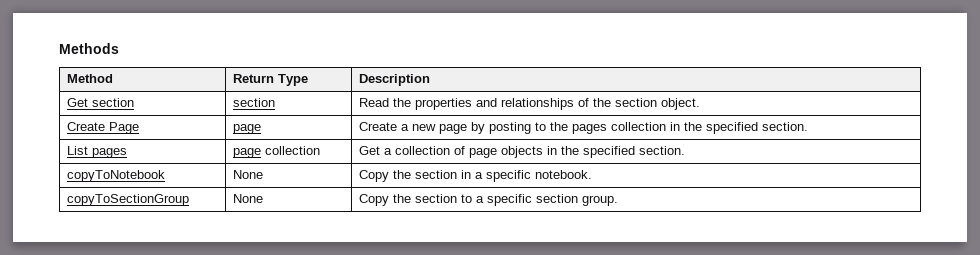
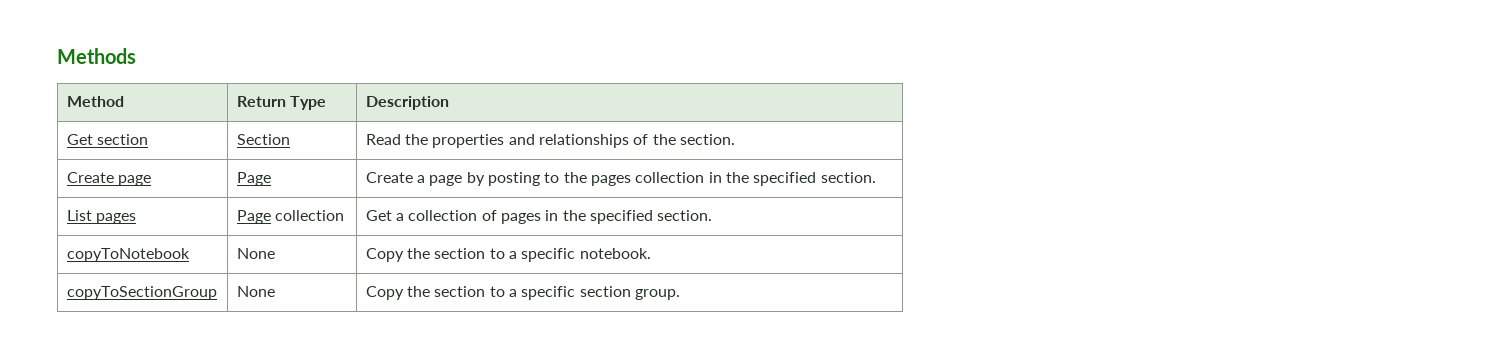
[232,98,275,107] section -> [236,134,290,145] Section
[614,98,700,110] [66,122,139,134] [232,124,261,134] section object. // Create Page | page -> [680,134,736,145] [66,172,152,186] [236,172,271,186] section. // Create page | Page
[411,124,436,131] new -> (426, 179) none
[232,148,261,158] page -> [236,210,271,224] Page
[468,146,543,158] page objects -> [501,213,542,224] pages
[460,170,471,179] in -> [489,248,505,259] to

